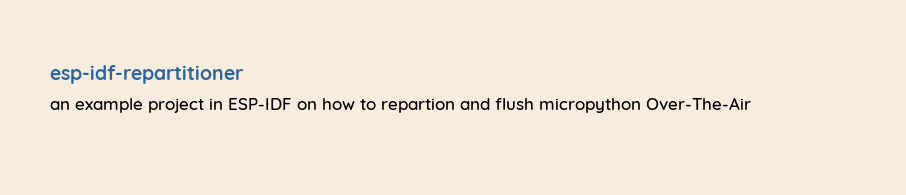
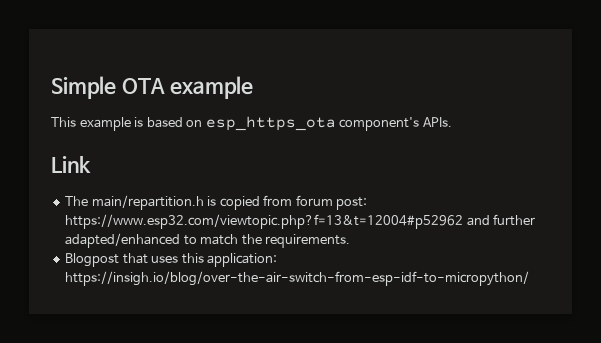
[50,65,244,84] [50,97,751,113] esp-idf-repartitioner // an example project in ESP-IDF on how to repartion and flush micropython Over-The-Air -> [51,76,254,99] [51,116,452,131] [51,156,91,173] [65,195,368,210] [65,214,536,229] [65,233,351,248] [65,253,278,267] [65,271,530,286] Simple OTA example // This example is based on esp_https_ota component's APIs. // Link // The main/repartition.h is copied from forum post: https://www.esp32.com/viewtopic.php?f=13&t=12004#p52962 and further adapted/enhanced to match the requirements. // Blogpost that uses this application: https://insigh.io/blog/over-the-air-switch-from-esp-idf-to-micropython/

